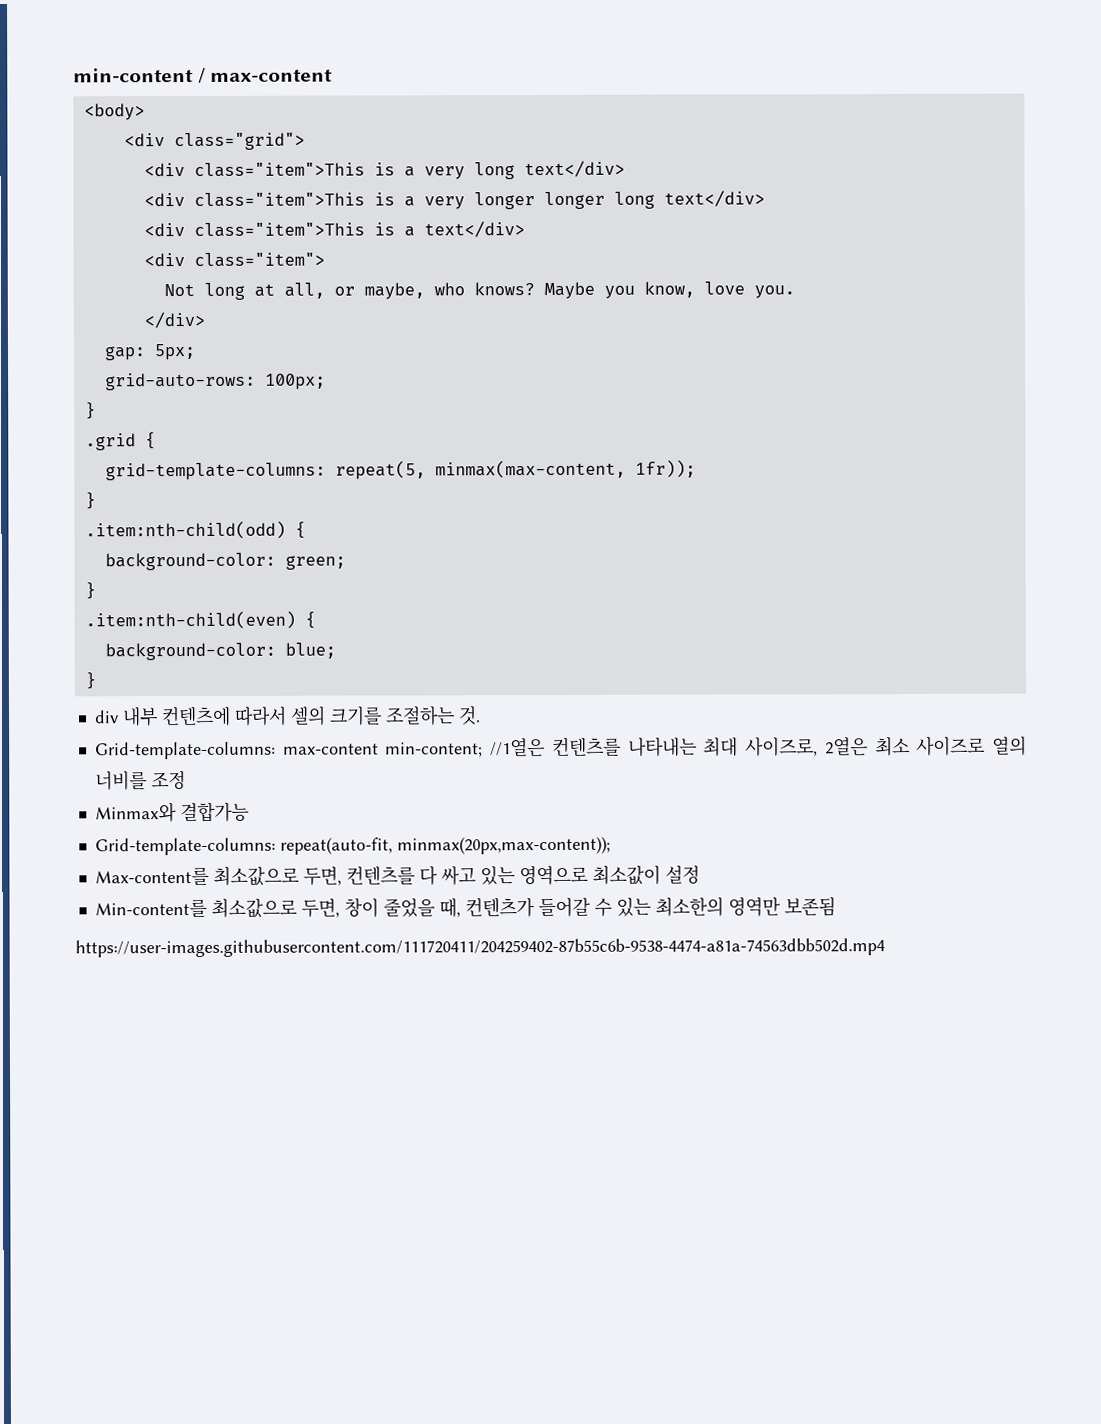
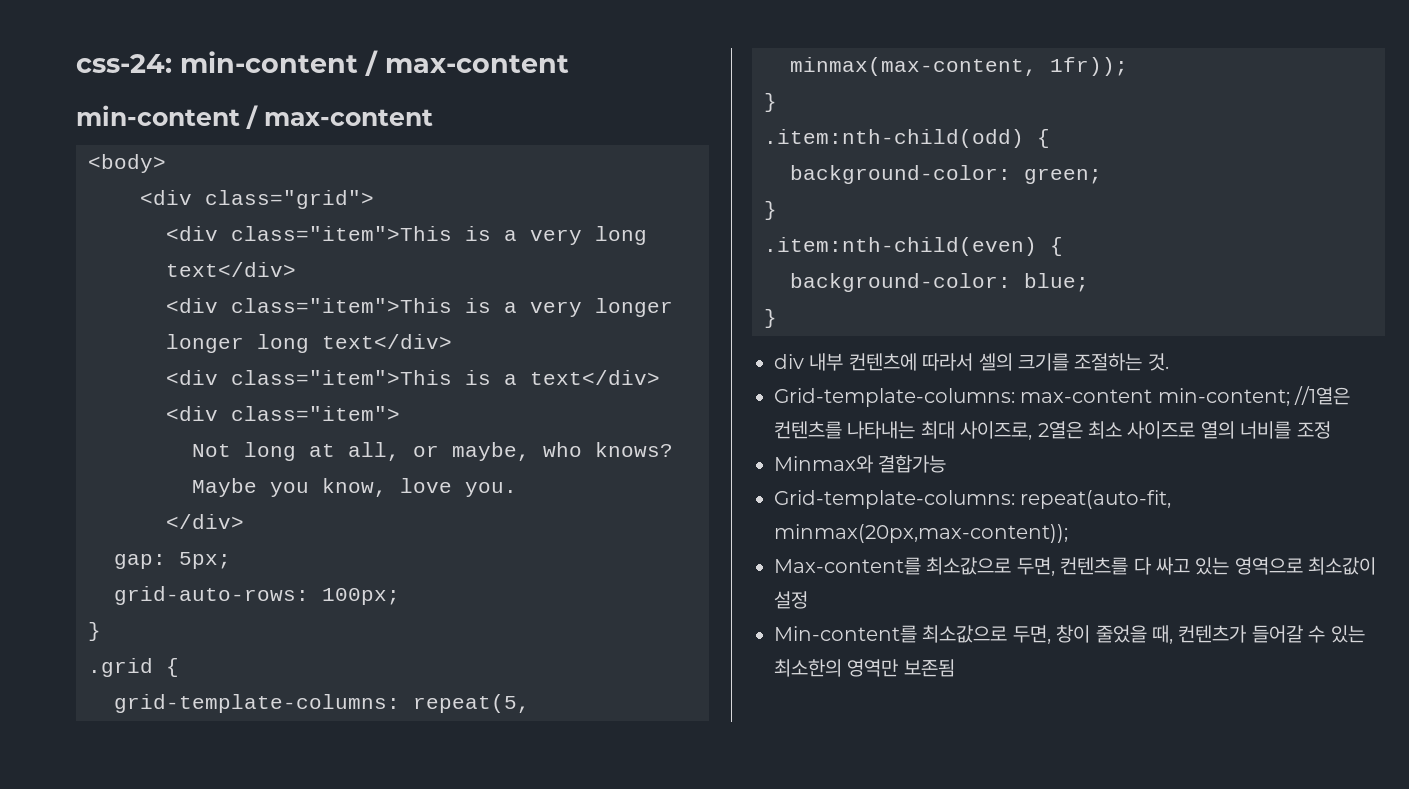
(73, 75) none -> [76,50,569,76] css-24: min-content / max-content //
[75,938,885,958] // https://user-images.githubusercontent.com/111720411/204259402-87b55c6b-9538-4474-a81a-74563dbb502d.mp4 -> (955, 668) none

